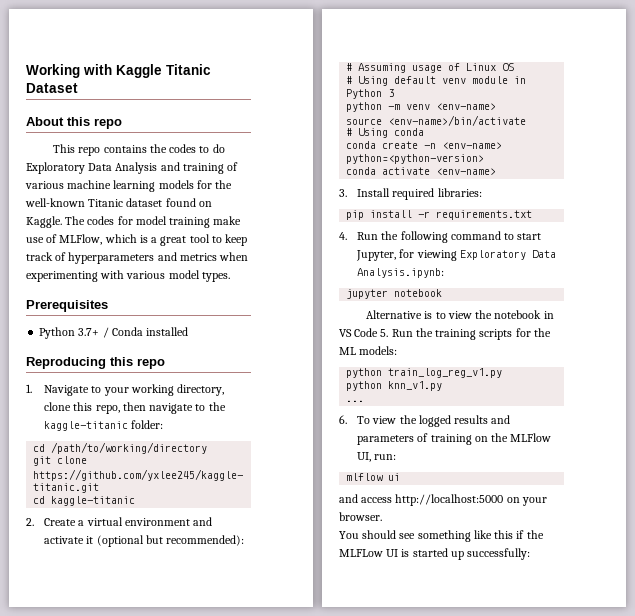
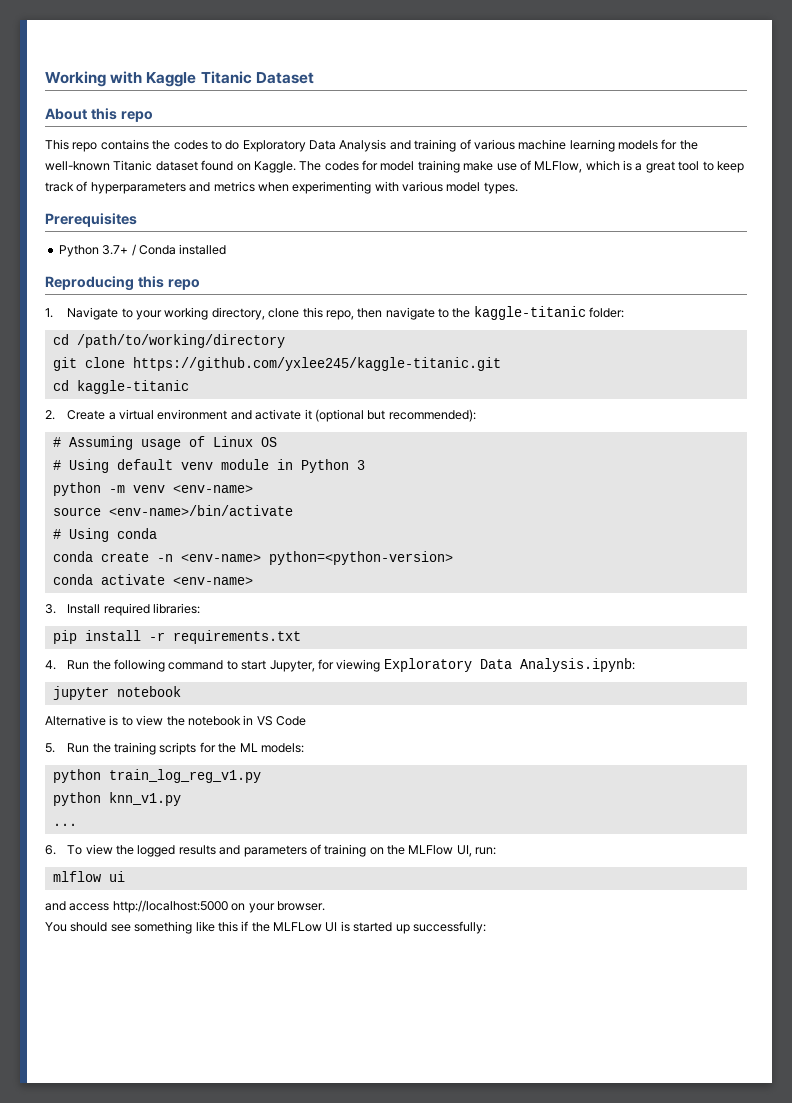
(379, 332) none -> (306, 721) //

